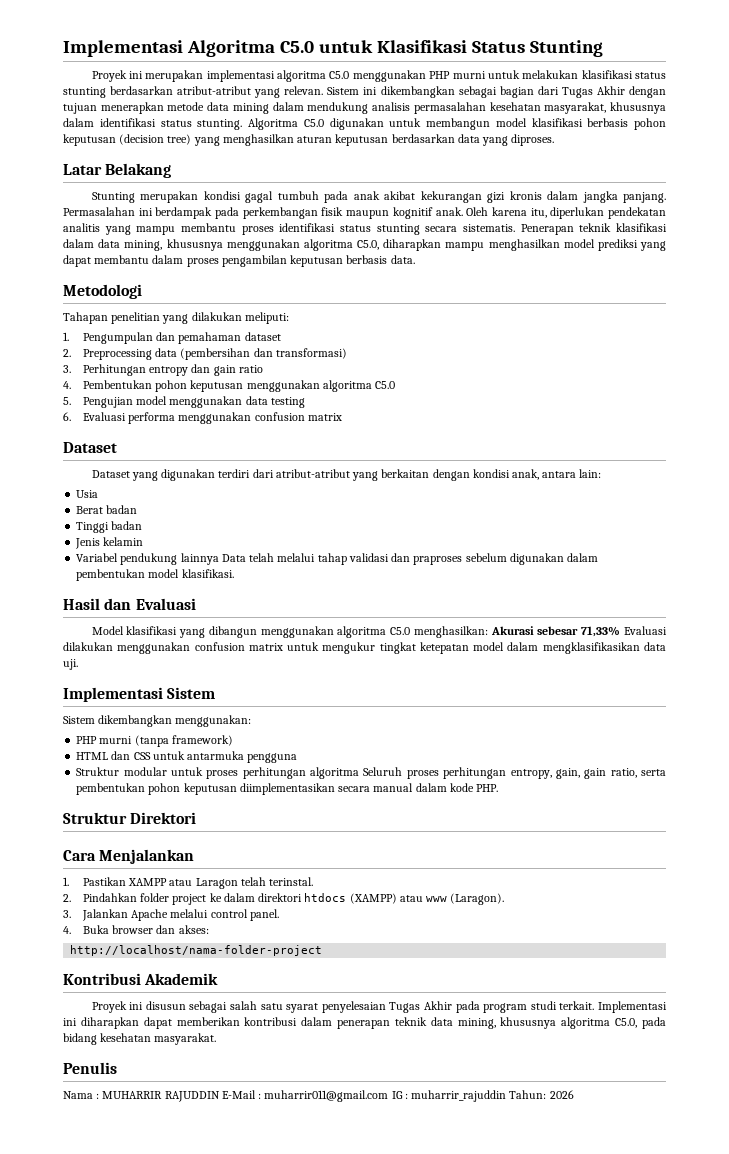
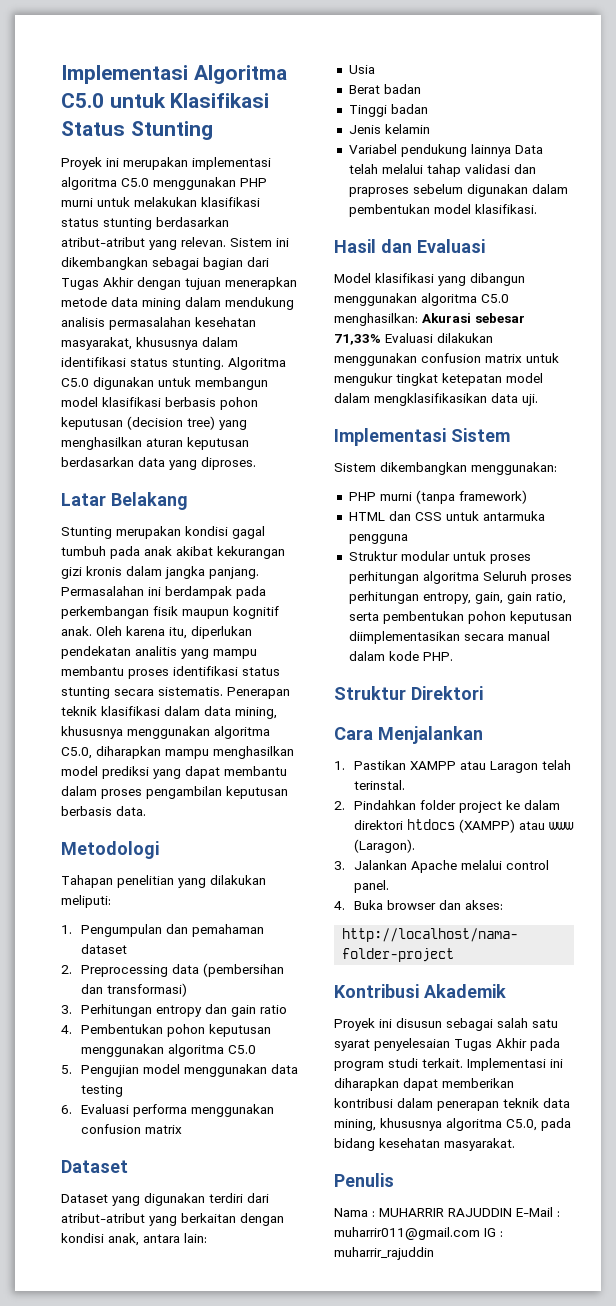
[509,1090,574,1099] Tahun: 2026 -> (434, 1253) none

